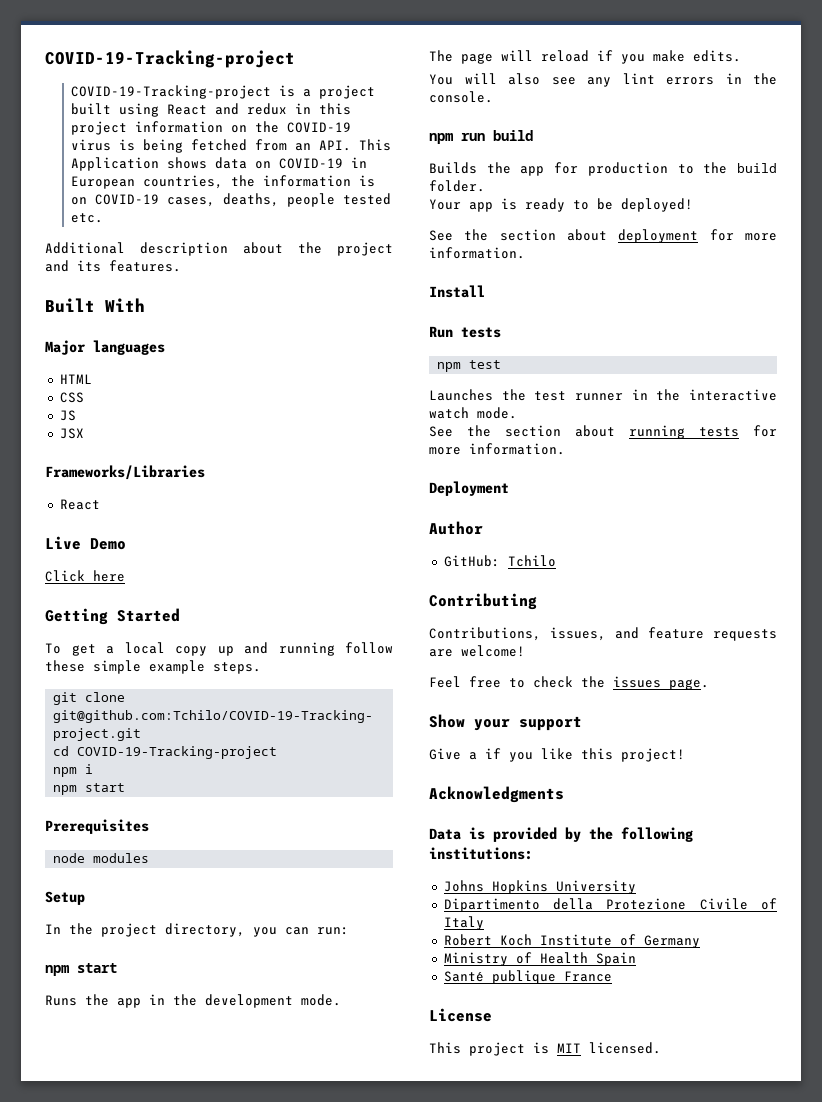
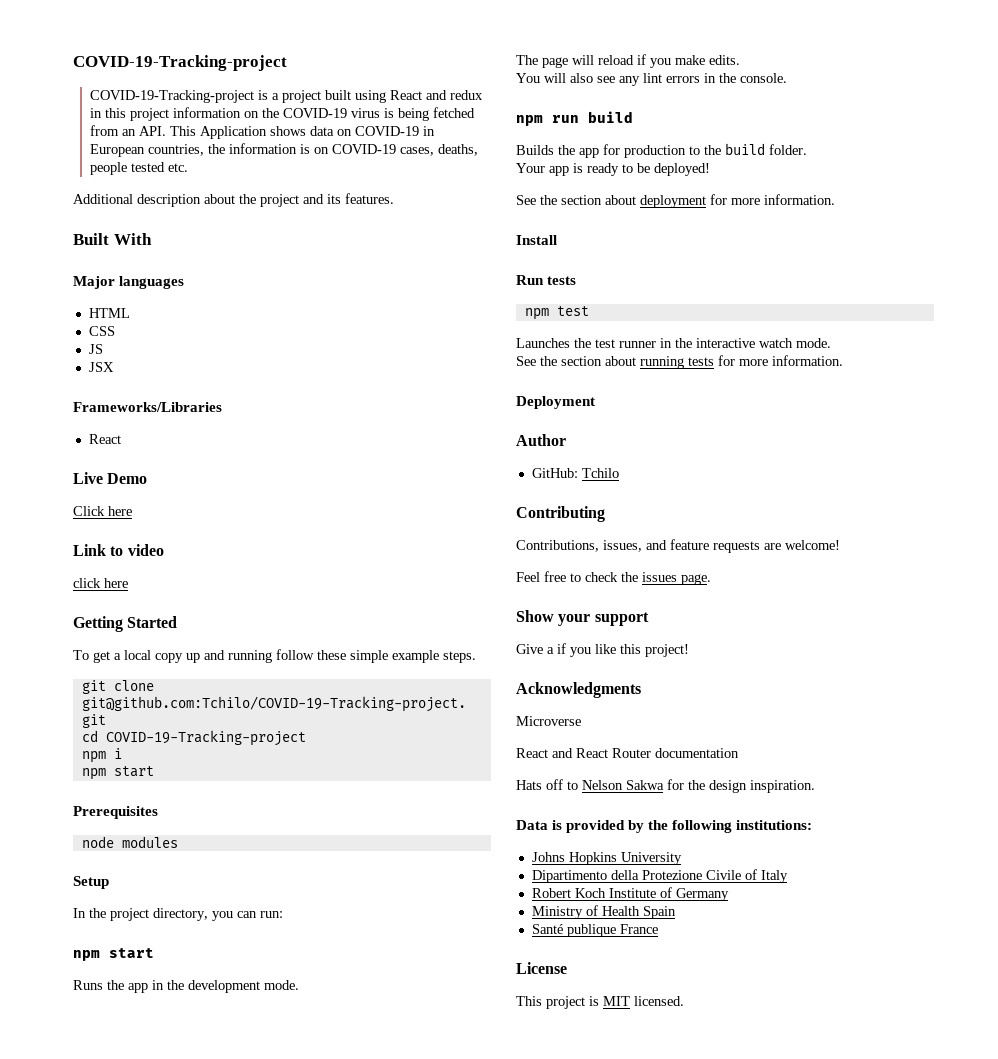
(125, 576) none -> [73,544,164,556] [73,578,128,588] // Link to video // click here
(564, 794) none -> [516,716,581,726] [516,748,739,758] [516,779,815,793] // Microverse // React and React Router documentation // Hats off to Nelson Sakwa for the design inspiration.

